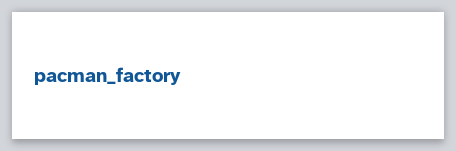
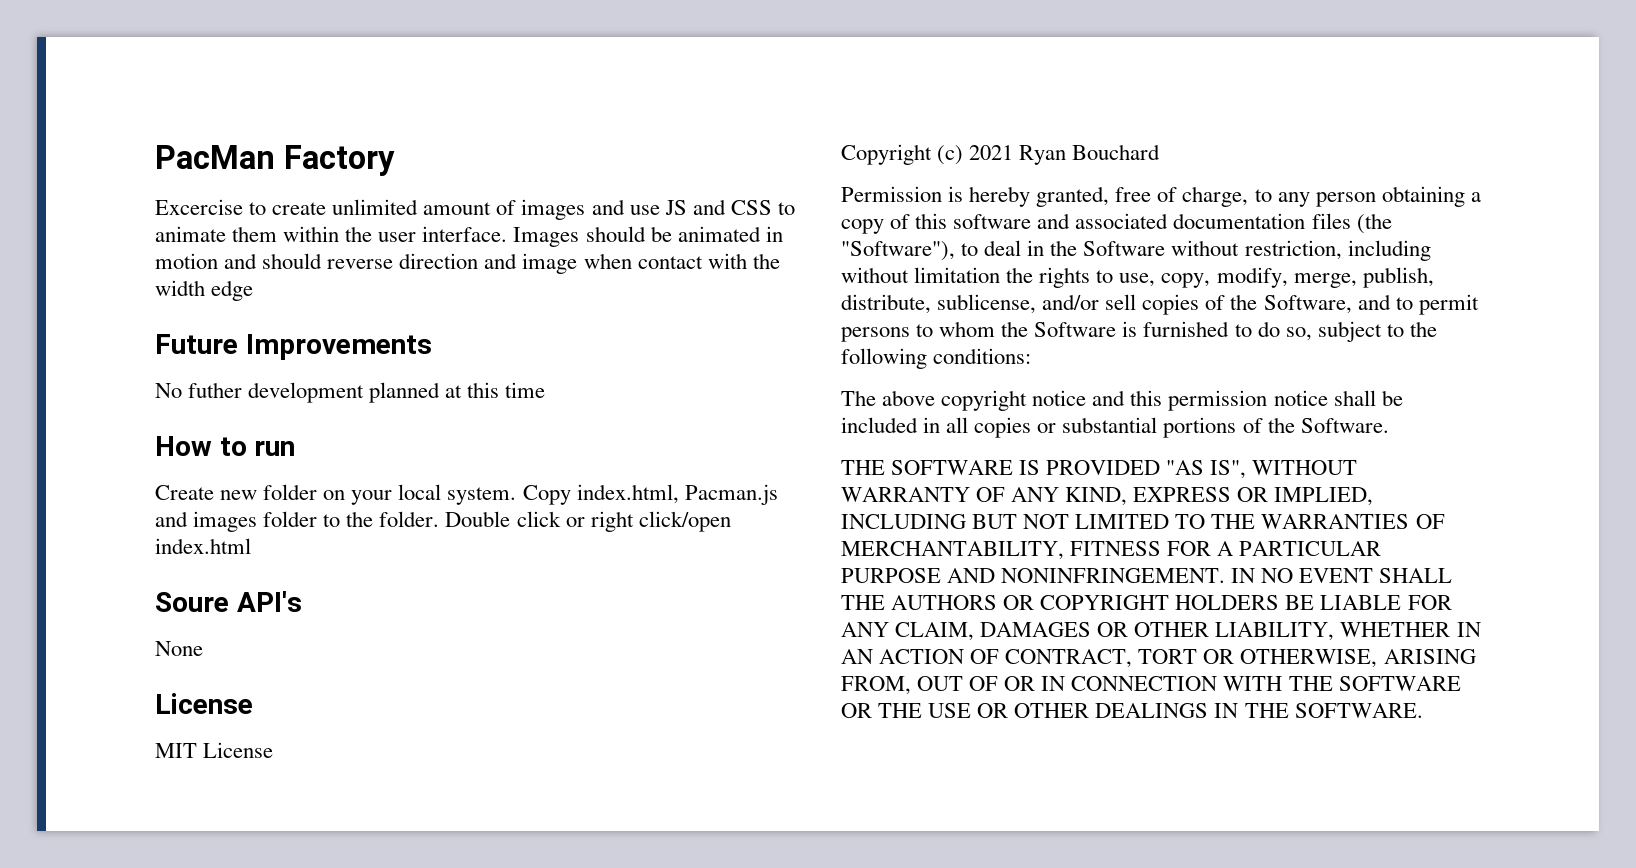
[34,67,181,85] pacman_factory -> [155,145,395,176] [155,199,795,220] [155,226,783,247] [155,253,780,274] [155,280,254,301] [155,334,432,360] [155,382,546,403] [155,436,296,456] [155,484,778,505] [155,511,731,532] [155,538,251,554] [155,591,302,612] [155,641,203,656] [155,693,253,714] [155,742,274,758] [841,144,1161,165] [841,186,1481,207] [841,213,1392,234] [841,240,1431,261] [841,267,1434,288] [841,294,1479,315] [841,321,1437,342] [841,348,1032,369] [841,390,1403,411] [841,417,1389,438] [841,460,1358,479] [841,487,1374,506] [841,514,1445,529] [841,541,1382,560] [841,568,1453,583] [841,595,1452,610] [841,622,1481,641] [841,649,1476,668] [841,676,1461,695] [841,703,1423,718] PacMan Factory // Excercise to create unlimited amount of images and use JS and CSS to animate them within the user interface. Images should be animated in motion and should reverse direction and image when contact with the width edge // Future Improvements // No futher development planned at this time // How to run // Create new folder on your local system. Copy index.html, Pacman.js and images folder to the folder. Double click or right click/open index.html // Soure API's // None // License // MIT License // Copyright (c) 2021 Ryan Bouchard // Permission is hereby granted, free of charge, to any person obtaining a copy of this software and associated documentation files (the "Software"), to deal in the Software without restriction, including without limitation the rights to use, copy, modify, merge, publish, distribute, sublicense, and/or sell copies of the Software, and to permit persons to whom the Software is furnished to do so, subject to the following conditions: // The above copyright notice and this permission notice shall be included in all copies or substantial portions of the Software. // THE SOFTWARE IS PROVIDED "AS IS", WITHOUT WARRANTY OF ANY KIND, EXPRESS OR IMPLIED, INCLUDING BUT NOT LIMITED TO THE WARRANTIES OF MERCHANTABILITY, FITNESS FOR A PARTICULAR PURPOSE AND NONINFRINGEMENT. IN NO EVENT SHALL THE AUTHORS OR COPYRIGHT HOLDERS BE LIABLE FOR ANY CLAIM, DAMAGES OR OTHER LIABILITY, WHETHER IN AN ACTION OF CONTRACT, TORT OR OTHERWISE, ARISING FROM, OUT OF OR IN CONNECTION WITH THE SOFTWARE OR THE USE OR OTHER DEALINGS IN THE SOFTWARE.

